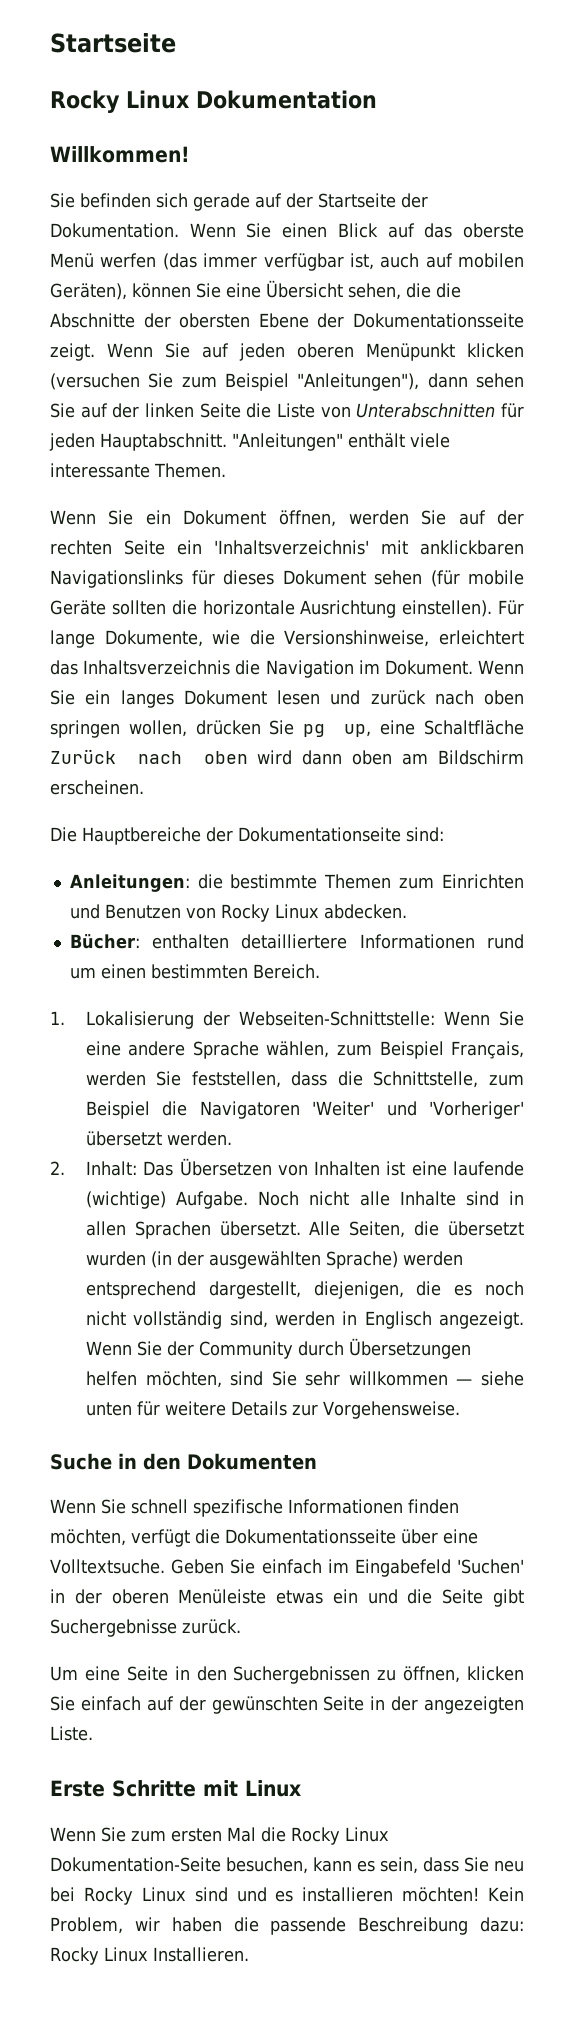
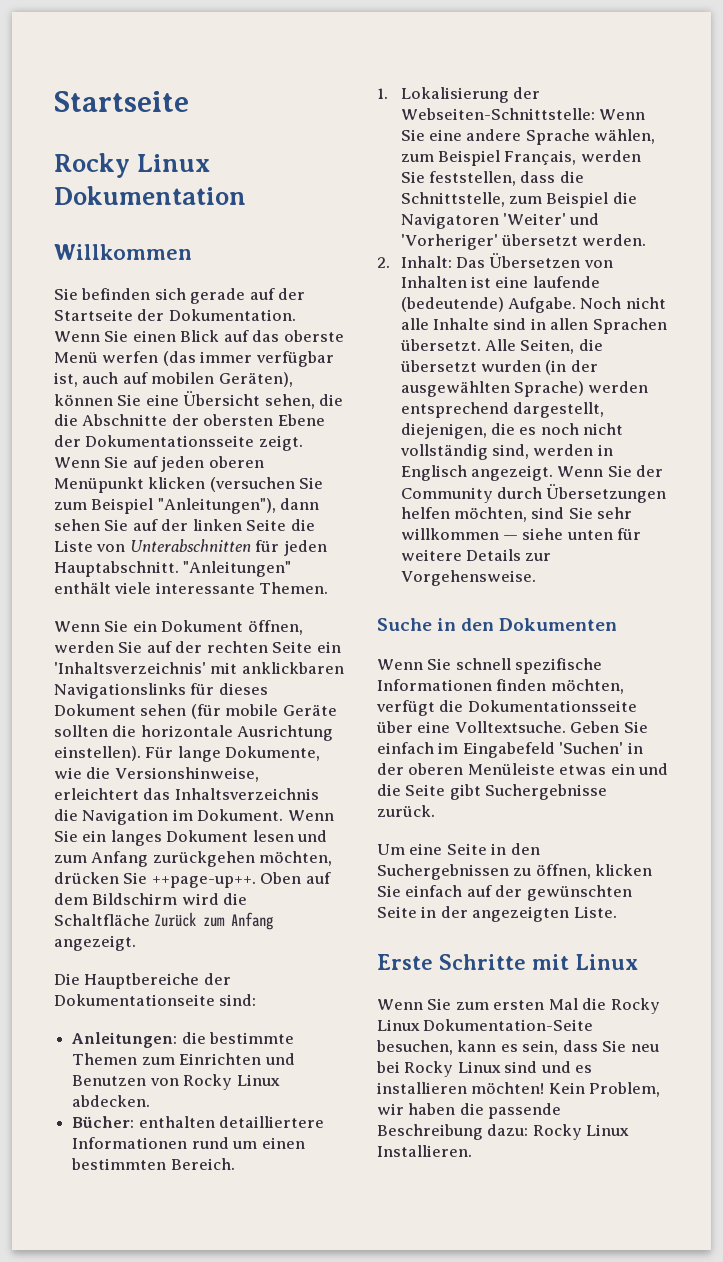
[50,146,190,163] Willkommen! -> [54,244,192,260] Willkommen
[370,690,524,705] [50,720,524,738] [50,749,524,765] [50,780,144,795] zurück nach oben springen wollen, drücken Sie pg up, eine Schaltfläche Zurück nach oben wird dann oben am Bildschirm erscheinen. -> [54,851,333,867] [54,872,331,888] [54,893,248,905] [54,912,274,930] [54,935,136,951] zum Anfang zurückgehen möchten, drücken Sie ++page-up++. Oben auf dem Bildschirm wird die Schaltfläche Zurück zum Anfang angezeigt.
[85,1191,166,1209] (wichtige) -> [400,297,504,312] (bedeutende)

